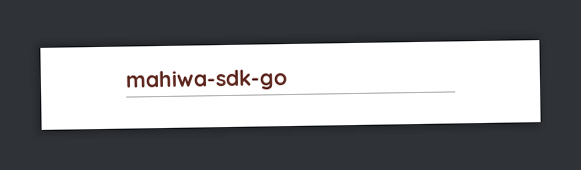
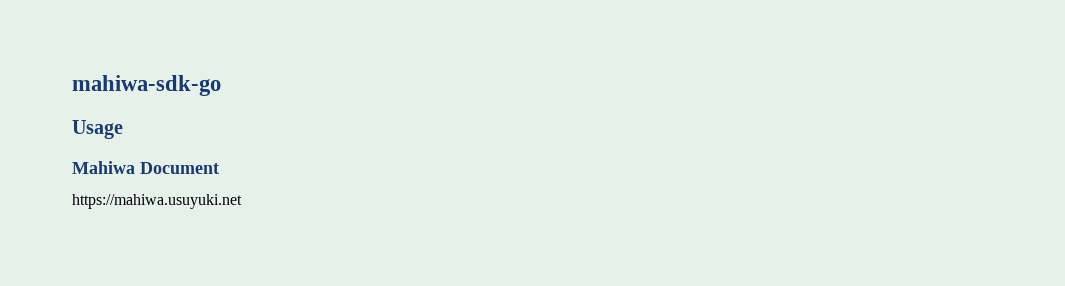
(288, 80) none -> [72,120,123,139] [72,161,219,174] [72,194,242,209] // Usage // Mahiwa Document // https://mahiwa.usuyuki.net

